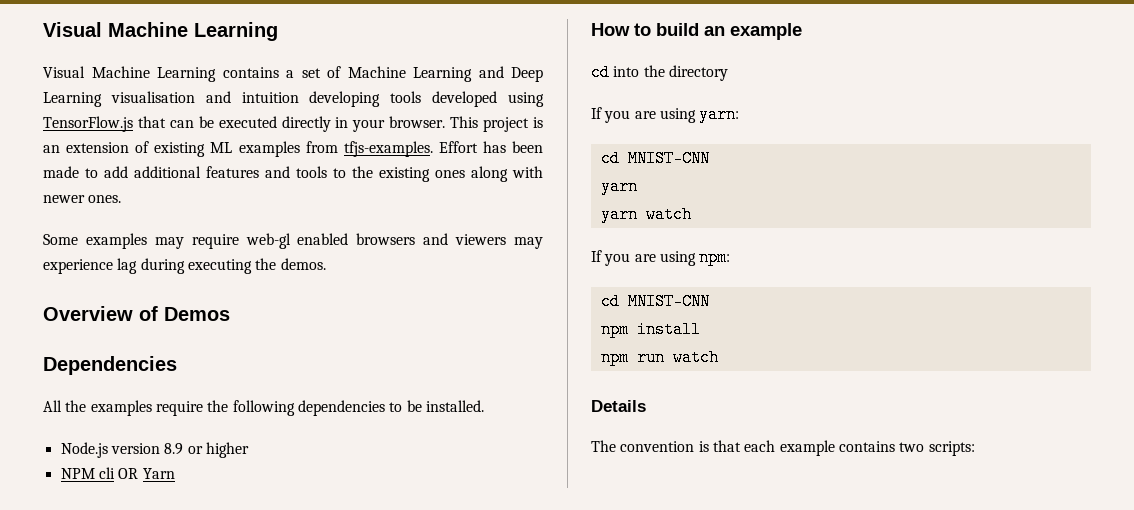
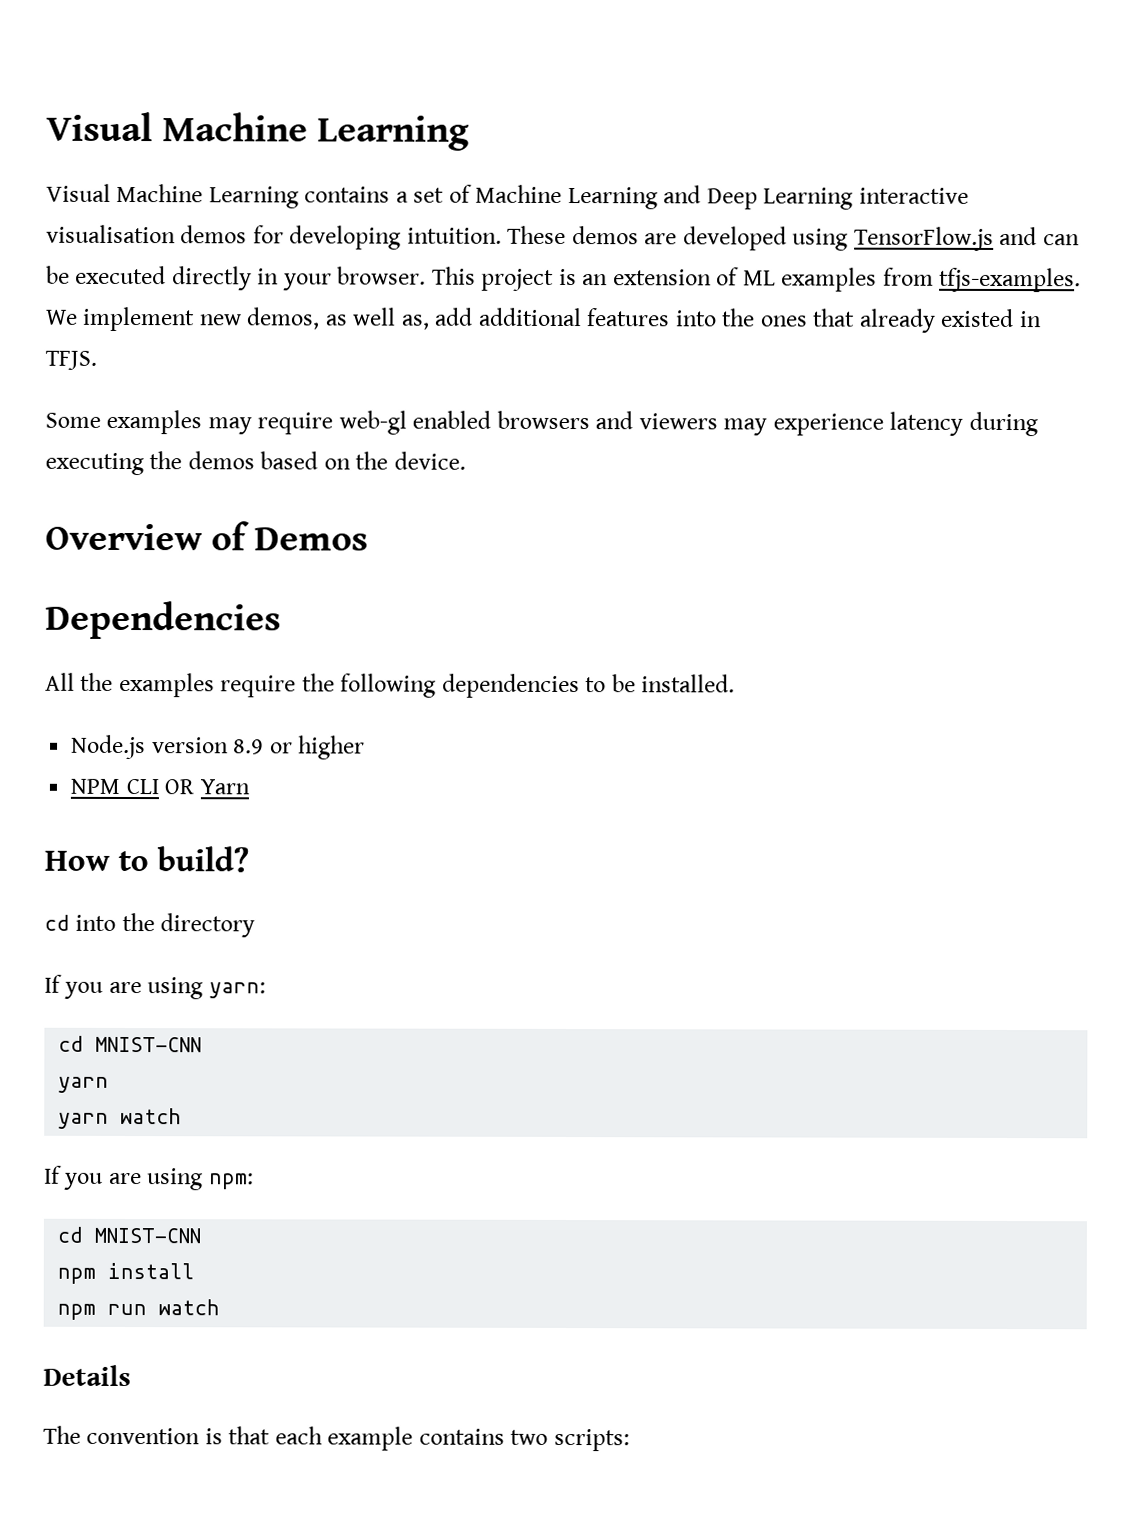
[110,91,422,107] visualisation and intuition developing tools -> [858,187,969,204] [46,224,678,250] interactive visualisation demos for developing intuition. These demos are
[137,116,166,128] that -> [999,226,1038,246] and
[154,142,206,157] existing -> (740, 276) none
[438,141,544,153] [43,166,543,182] [43,195,122,203] Effort has been made to add additional features and tools to the existing ones along with newer ones. -> [45,306,1042,333] [45,350,97,370] We implement new demos, as well as, add additional features into the ones that already existed in TFJS.
[117,258,138,274] lag -> [889,411,964,436] latency
[280,258,326,270] demos. -> [187,451,466,470] demos based on the device.
[98,467,115,479] cli -> [125,779,159,795] CLI
[656,23,802,40] build an example -> [157,846,249,873] build?

